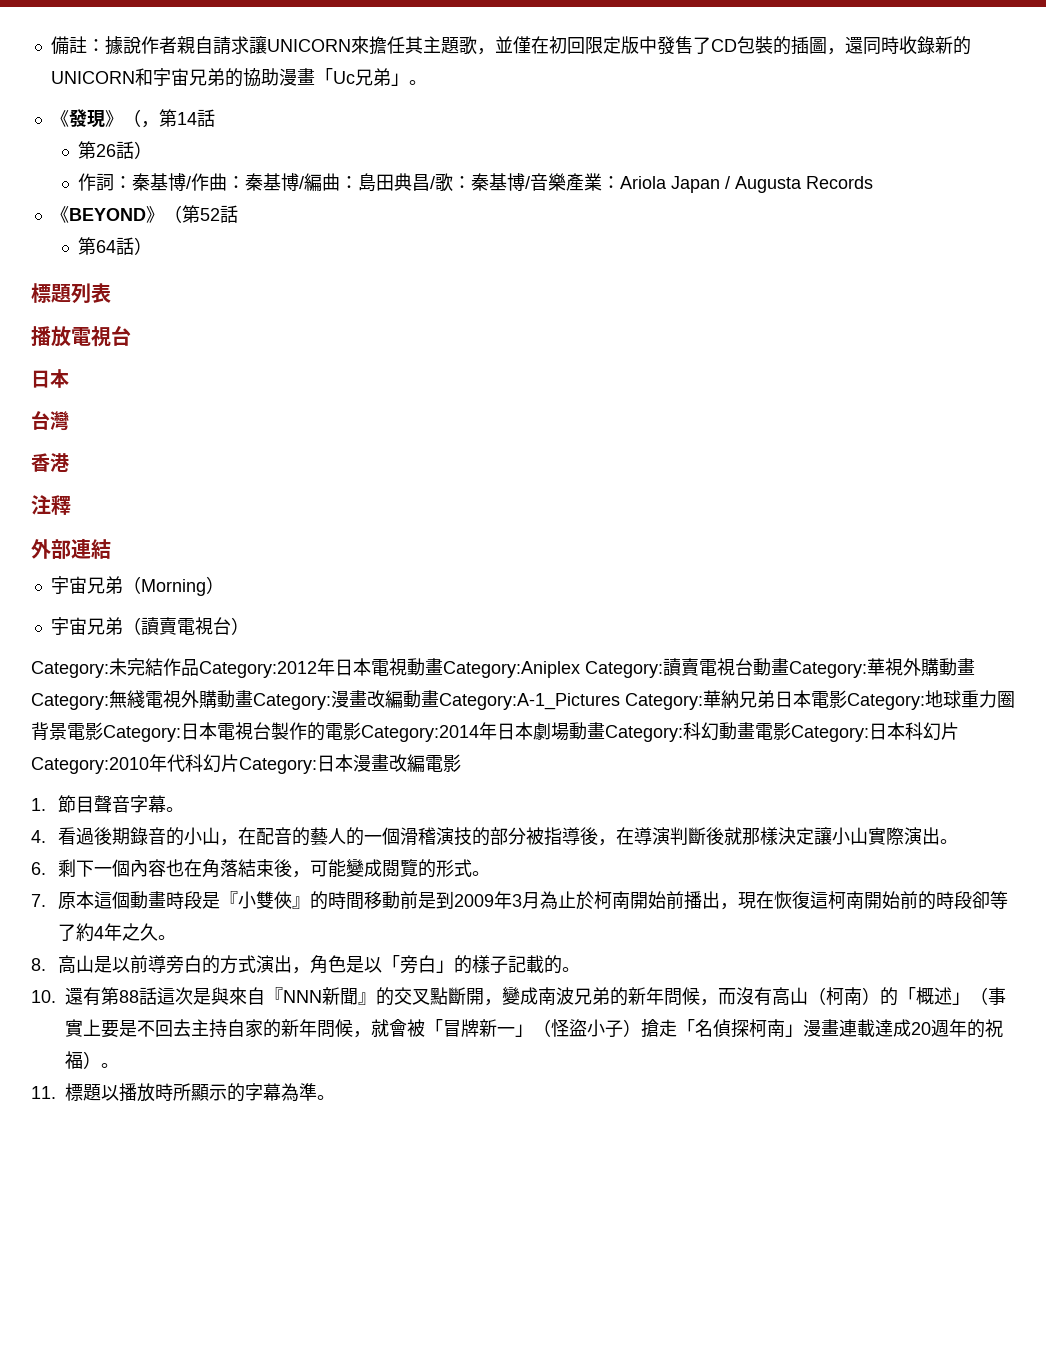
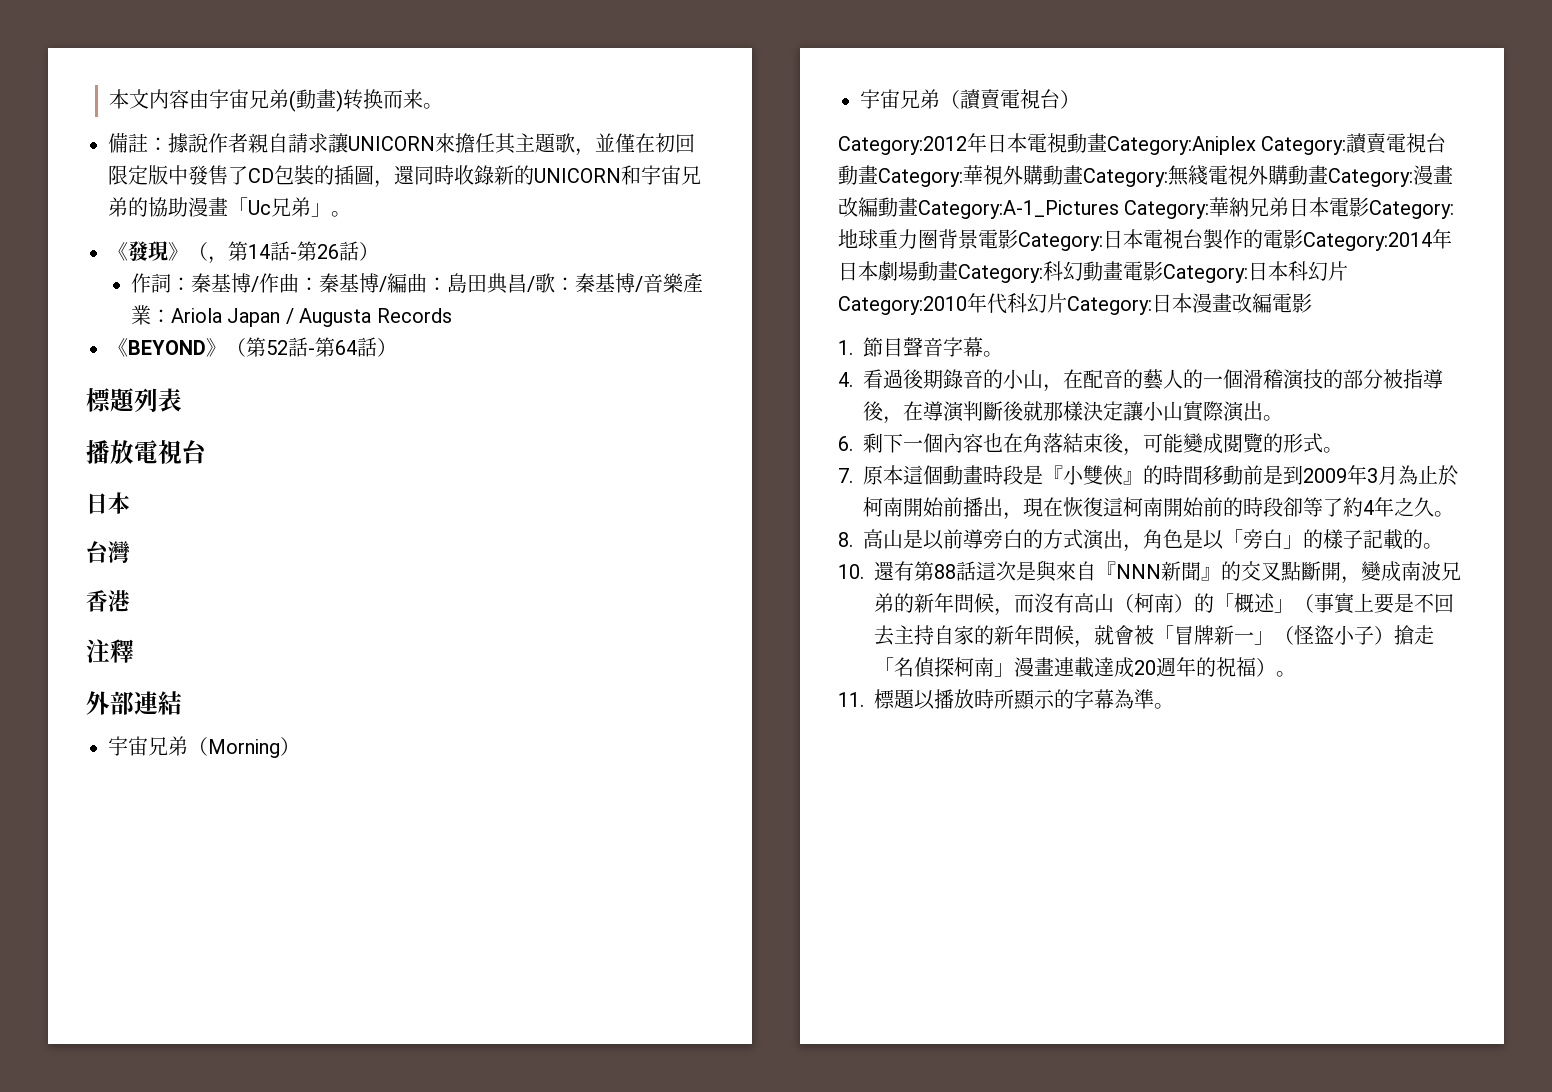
(50, 45) none -> [109,89,444,112] 本文内容由宇宙兄弟(動畫)转换而来。 //
(215, 118) // -> [290,252,297,259] -
(238, 214) // -> [308,348,315,355] -
[31,658,199,678] Category:未完結作品 -> (1080, 99) none

